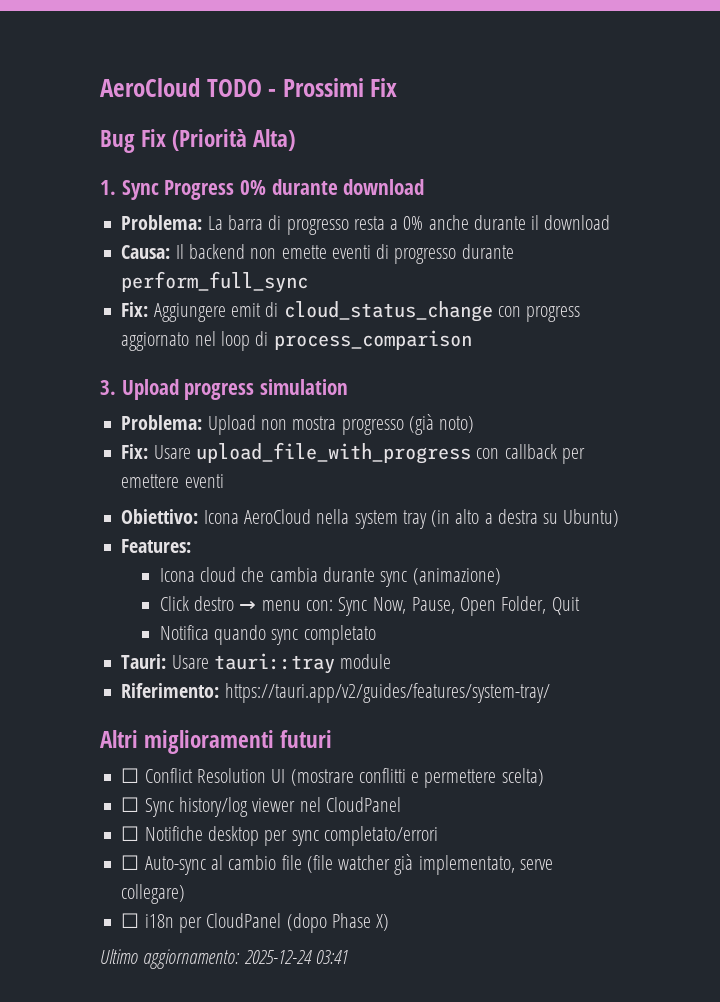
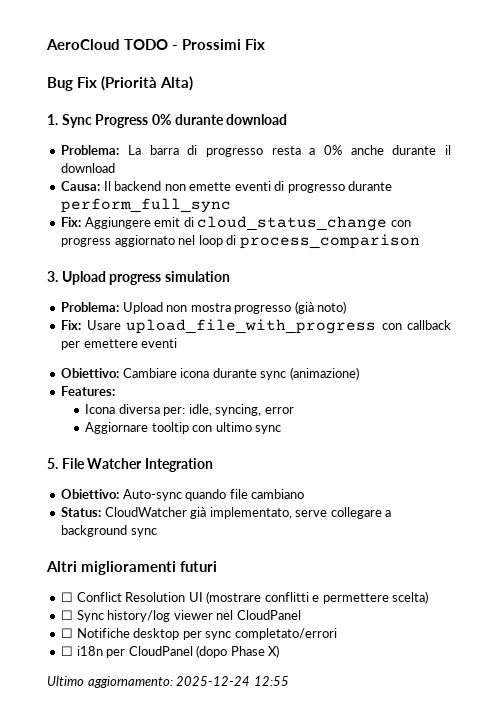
[203,509,620,529] [121,539,192,553] [159,567,501,587] [159,596,580,616] [159,625,376,645] [121,653,392,674] [121,683,550,703] Icona AeroCloud nella system tray (in alto a destra su Ubuntu) // Features: // Icona cloud che cambia durante sync (animazione) // Click destro → menu con: Sync Now, Pause, Open Folder, Quit // Notifica quando sync completato // Tauri: Usare tauri::tray module // Riferimento: https://tauri.app/v2/guides/features/system-tray/ -> [122,367,359,380] [61,386,116,396] [85,404,294,416] [85,422,282,434] [47,458,213,472] [61,489,305,501] [61,507,392,519] [61,525,157,537] Cambiare icona durante sync (animazione) // Features: // Icona diversa per: idle, syncing, error // Aggiornare tooltip con ultimo sync // 5. File Watcher Integration // Obiettivo: Auto-sync quando file cambiano // Status: CloudWatcher già implementato, serve collegare a background sync
[121,854,553,875] [121,884,186,904] // ☐ Auto-sync al cambio file (file watcher già implementato, serve collegare) -> (337, 634) none
[315,950,348,964] 03:41 -> [253,676,289,686] 12:55

